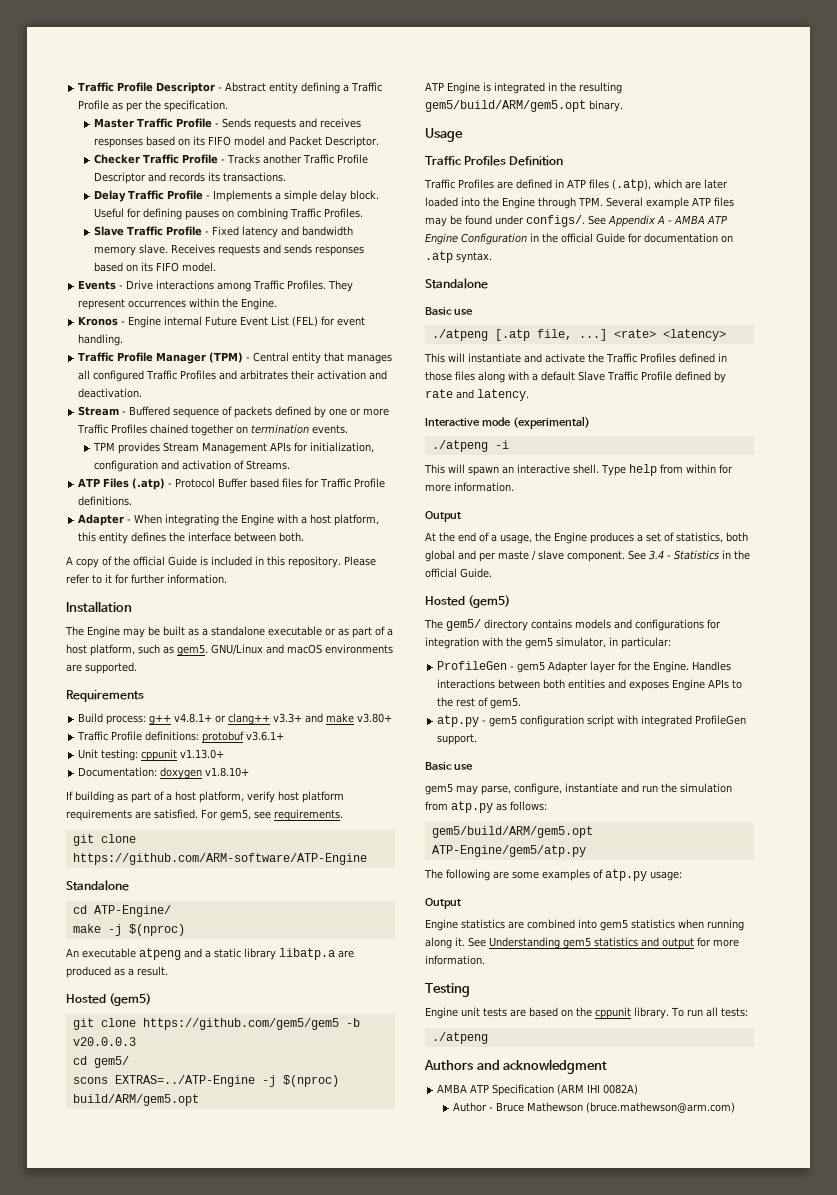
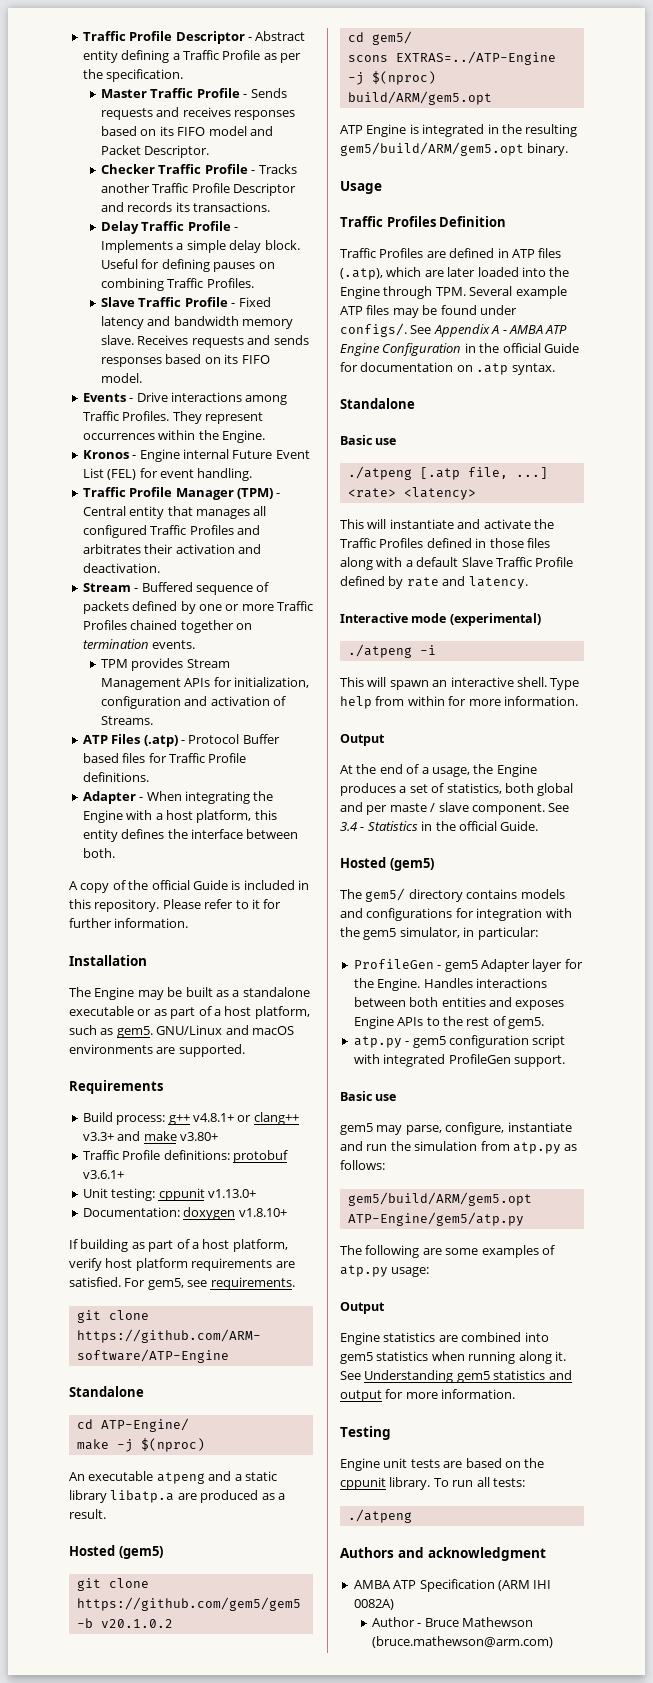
[72,1037,136,1046] v20.0.0.3 -> [100,1619,173,1628] v20.1.0.2

